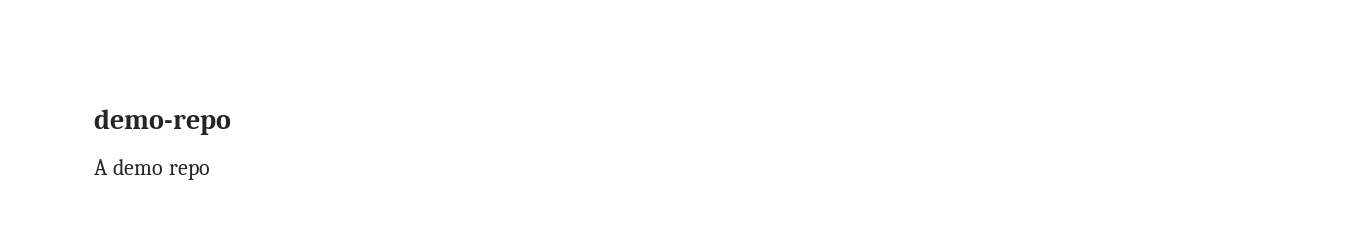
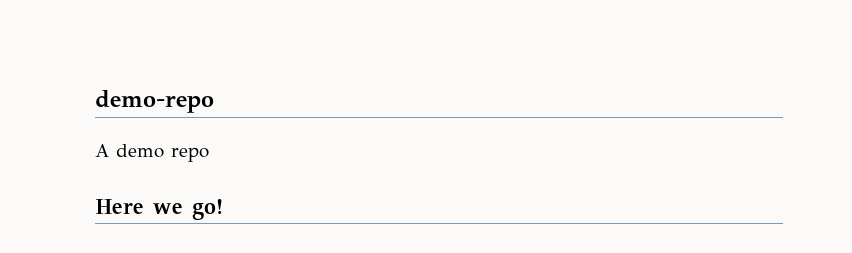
(210, 171) none -> [95,199,223,220] // Here we go!

